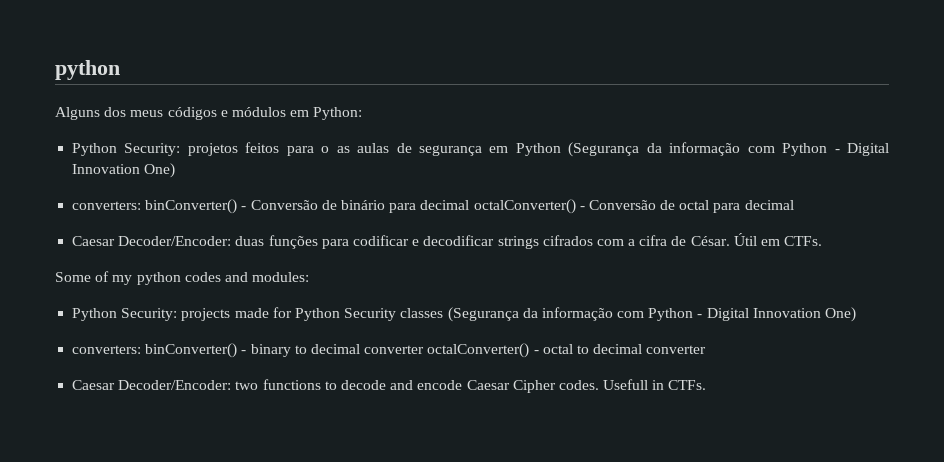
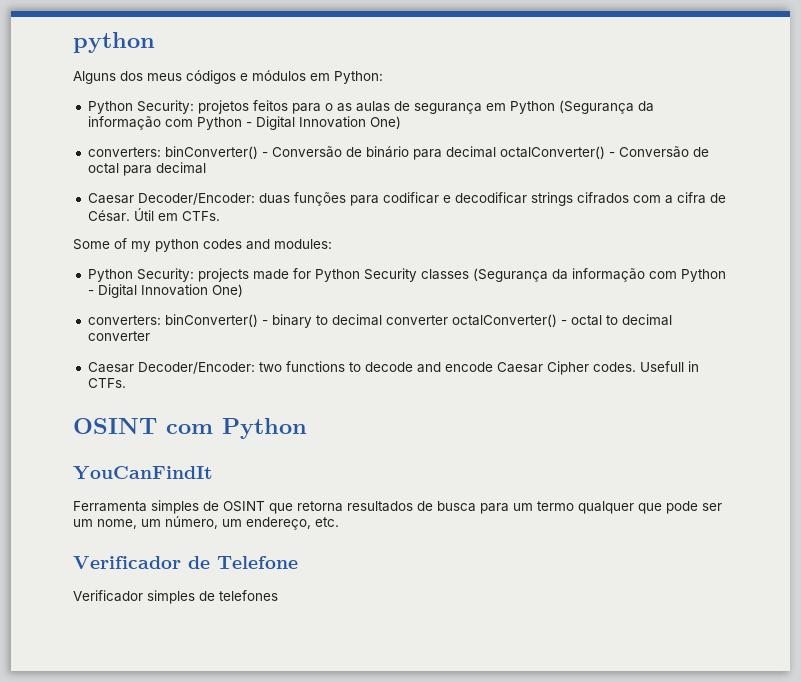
(707, 385) none -> [73,418,307,439] [73,466,213,480] [73,500,722,514] [73,516,339,530] [73,556,298,569] [73,590,278,604] // OSINT com Python // YouCanFindIt // Ferramenta simples de OSINT que retorna resultados de busca para um termo qualquer que pode ser um nome, um número, um endereço, etc. // Verificador de Telefone // Verificador simples de telefones

